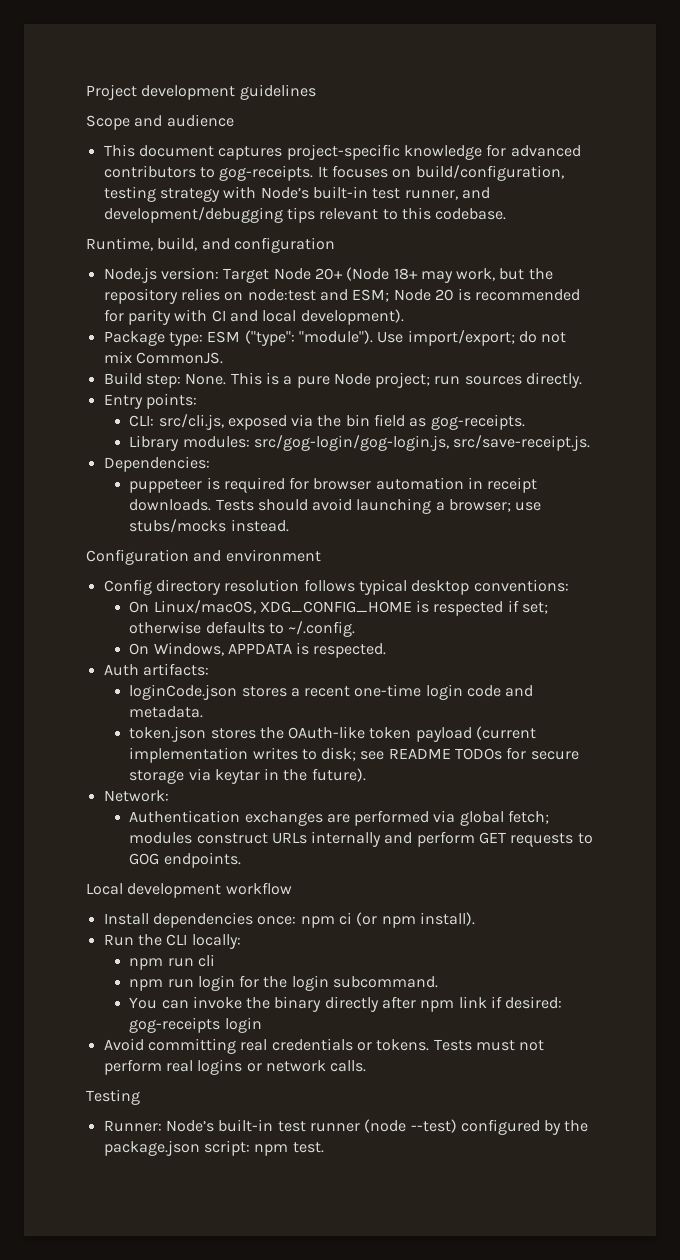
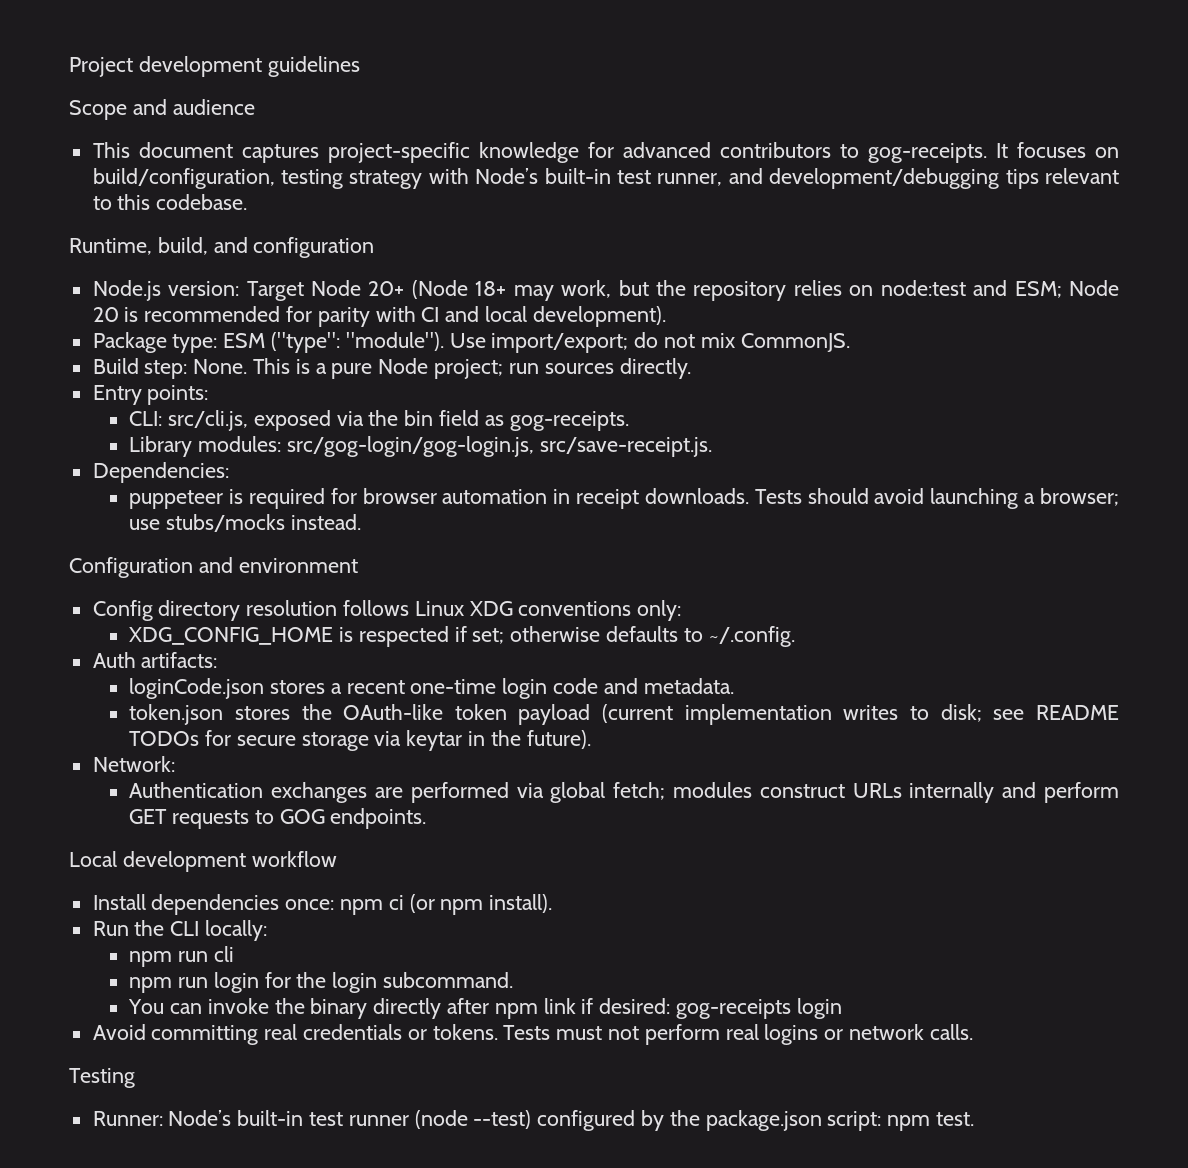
[358,579,569,595] [129,600,256,614] typical desktop conventions: // On Linux/macOS, -> [414,600,682,621] Linux XDG conventions only: //
[129,642,387,658] // On Windows, APPDATA is respected. -> (795, 636) none

